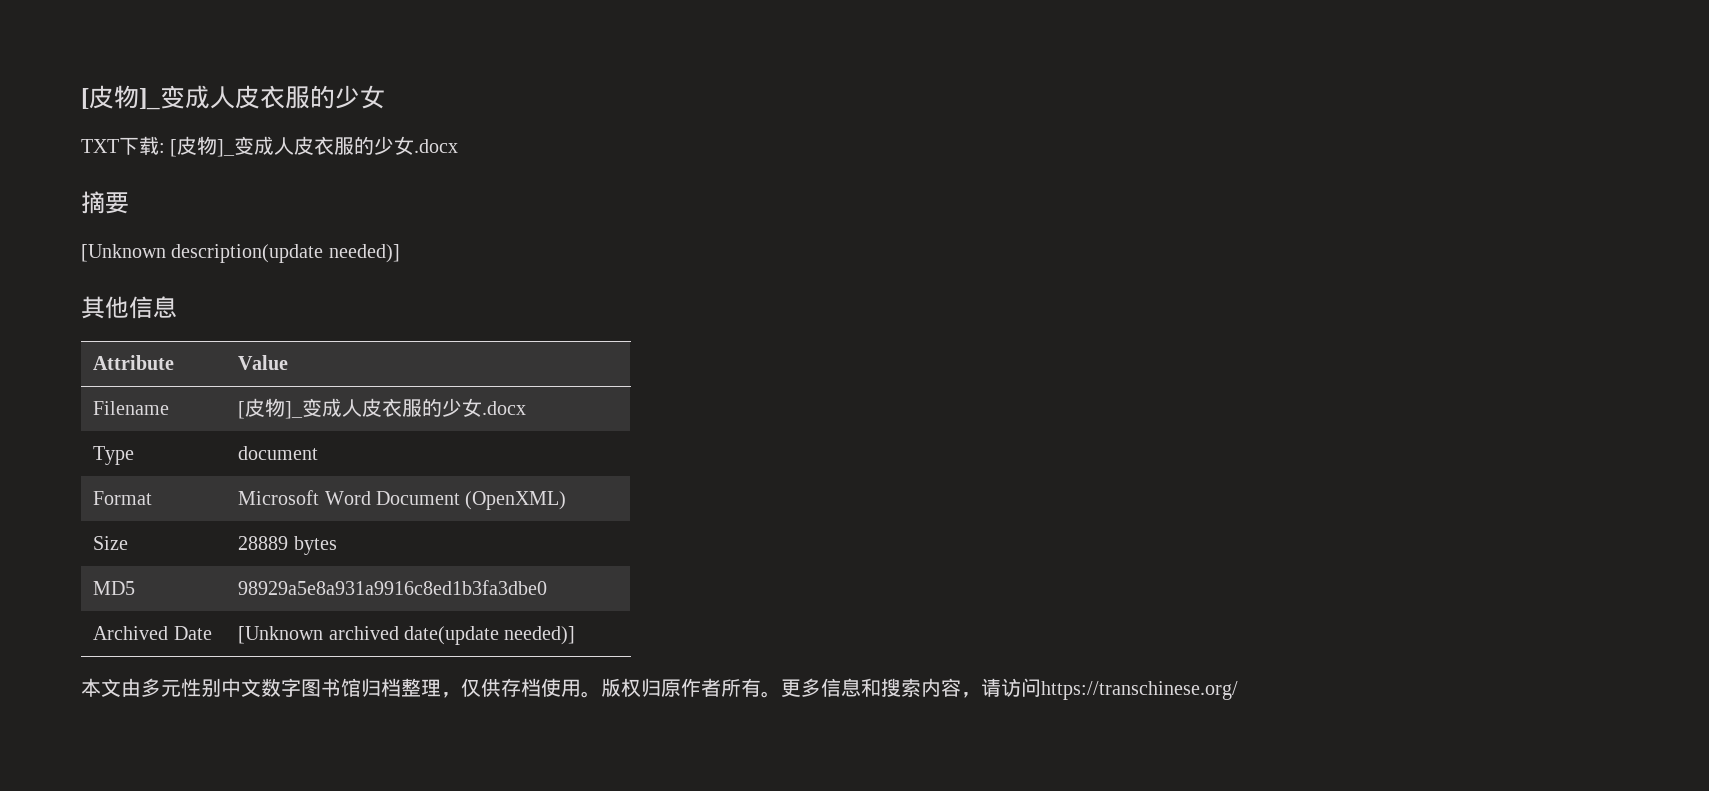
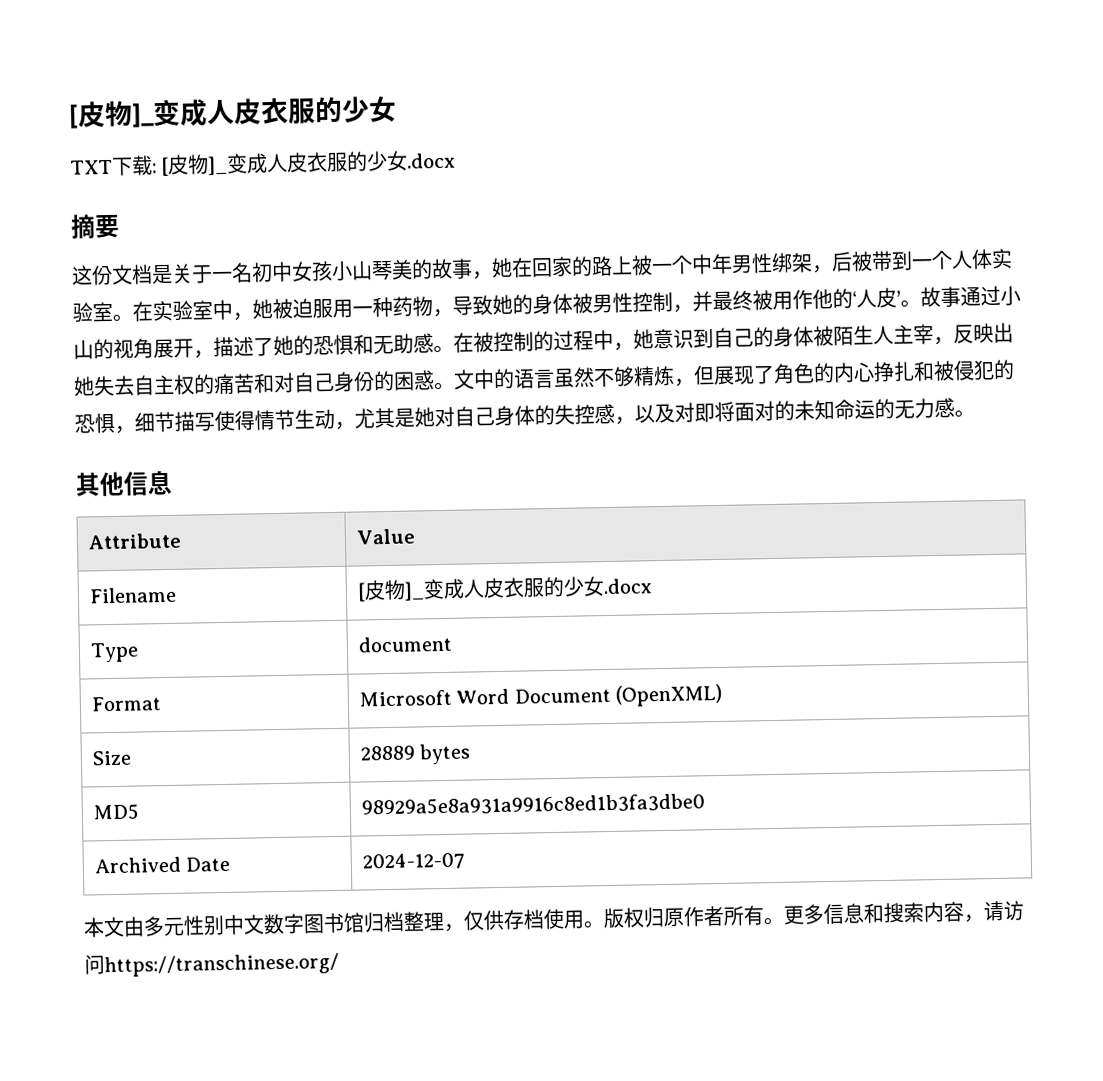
[81,244,400,263] [Unknown description(update needed)] -> [71,248,1013,286] [72,285,1021,323] [73,322,1014,360] [73,359,1015,397] [74,397,975,434] 这份文档是关于一名初中女孩小山琴美的故事，她在回家的路上被一个中年男性绑架，后被带到一个人体实验室。在实验室中，她被迫服用一种药物，导致她的身体被男性控制，并最终被用作他的‘人皮’。故事通过小山的视角展开，描述了她的恐惧和无助感。在被控制的过程中，她意识到自己的身体被陌生人主宰，反映出她失去自主权的痛苦和对自己身份的困惑。文中的语言虽然不够精炼，但展现了角色的内心挣扎和被侵犯的恐惧，细节描写使得情节生动，尤其是她对自己身体的失控感，以及对即将面对的未知命运的无力感。
[238,626,576,645] [Unknown archived date(update needed)] -> [362,852,466,871] 2024-12-07

